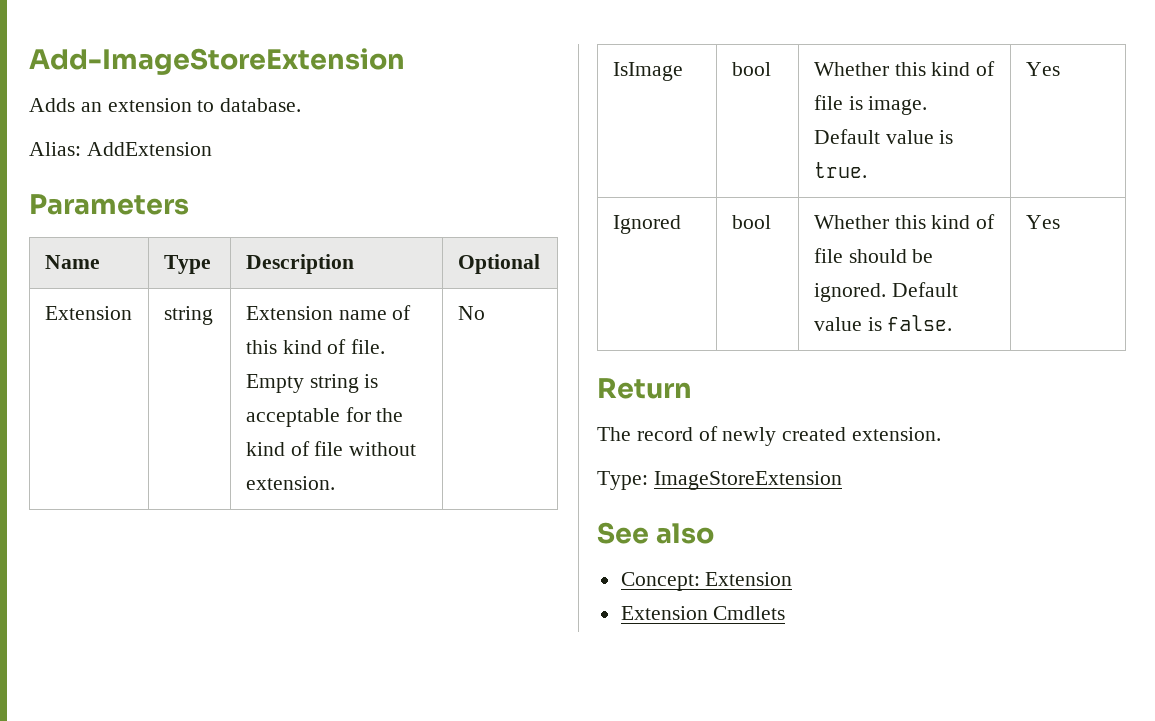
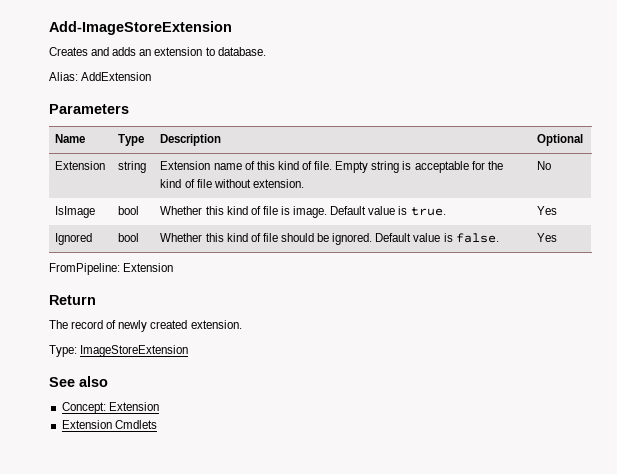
[29,98,75,112] Adds -> [49,47,137,56] Creates and adds
(1060, 222) none -> [49,263,174,275] // FromPipeline: Extension

